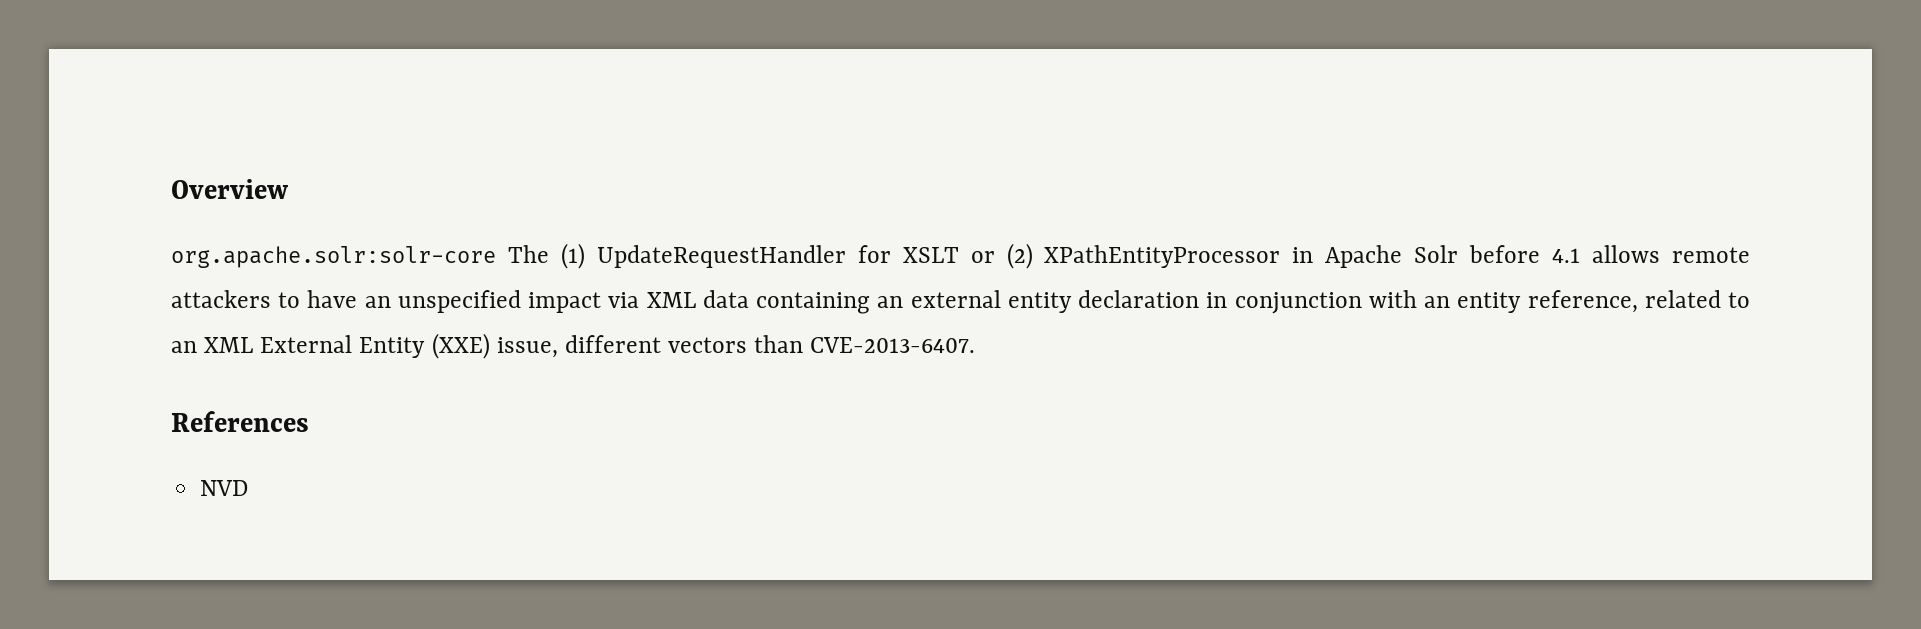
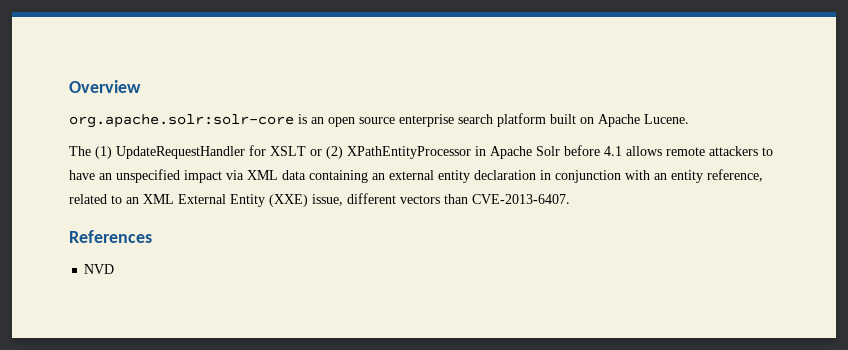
(496, 257) none -> [298,113,689,127] is an open source enterprise search platform built on Apache Lucene. //

